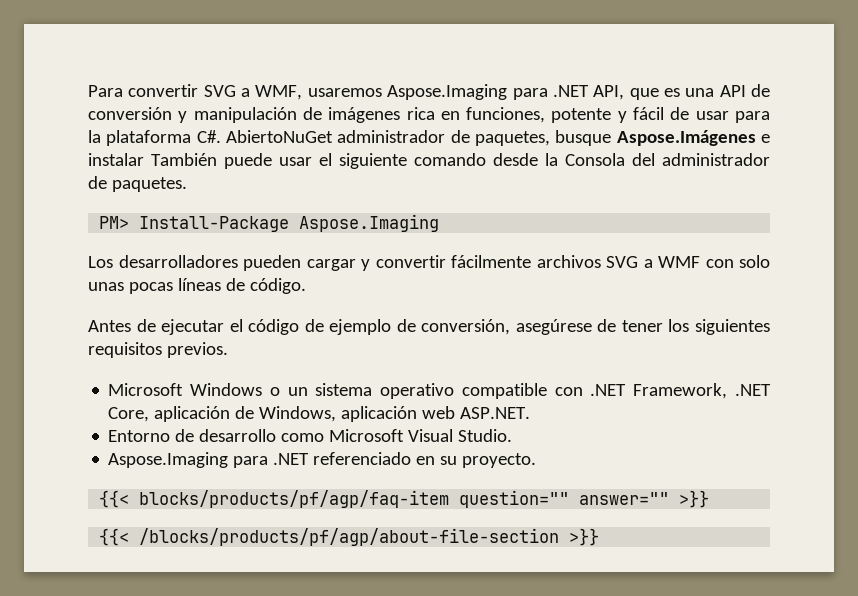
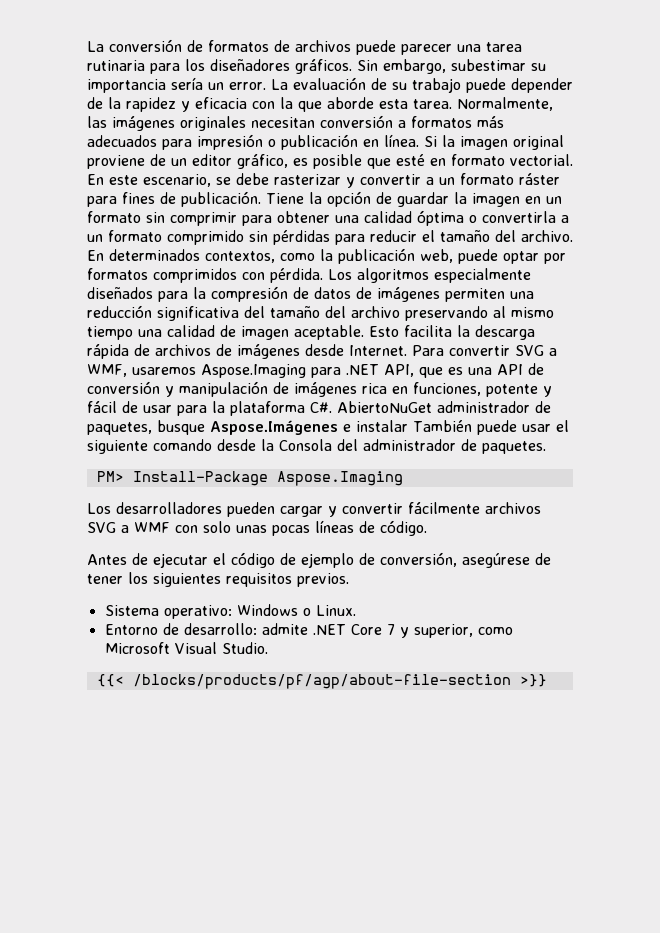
(88, 91) none -> [87,39,522,55] [87,59,546,74] [87,77,573,93] [87,97,553,112] [87,115,504,131] [87,134,564,150] [87,154,573,169] [87,173,560,188] [87,191,562,207] [87,210,569,226] [87,230,573,245] [87,248,566,264] [87,268,531,283] [87,286,534,302] [87,305,554,321] [87,325,535,340] [87,344,407,359] La conversión de formatos de archivos puede parecer una tarea rutinaria para los diseñadores gráficos. Sin embargo, subestimar su importancia sería un error. La evaluación de su trabajo puede depender de la rapidez y eficacia con la que aborde esta tarea. Normalmente, las imágenes originales necesitan conversión a formatos más adecuados para impresión o publicación en línea. Si la imagen original proviene de un editor gráfico, es posible que esté en formato vectorial. En este escenario, se debe rasterizar y convertir a un formato ráster para fines de publicación. Tiene la opción de guardar la imagen en un formato sin comprimir para obtener una calidad óptima o convertirla a un formato comprimido sin pérdidas para reducir el tamaño del archivo. En determinados contextos, como la publicación web, puede optar por formatos comprimidos con pérdida. Los algoritmos especialmente diseñados para la compresión de datos de imágenes permiten una reducción significativa del tamaño del archivo preservando al mismo tiempo una calidad de imagen aceptable. Esto facilita la descarga rápida de archivos de imágenes desde Internet.
[108,383,771,399] [108,406,531,422] [108,429,513,442] [108,452,537,468] [99,490,710,508] Microsoft Windows o un sistema operativo compatible con .NET Framework, .NET Core, aplicación de Windows, aplicación web ASP.NET. // Entorno de desarrollo como Microsoft Visual Studio. // Aspose.Imaging para .NET referenciado en su proyecto. // {{< blocks/products/pf/agp/faq-item question="" answer="" >}} -> [104,604,356,619] [104,623,513,638] [104,642,268,654] Sistema operativo: Windows o Linux. // Entorno de desarrollo: admite .NET Core 7 y superior, como Microsoft Visual Studio.

